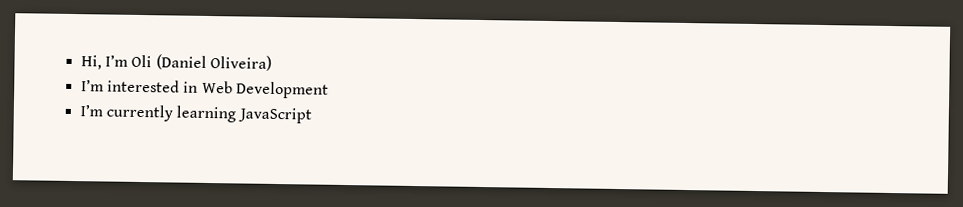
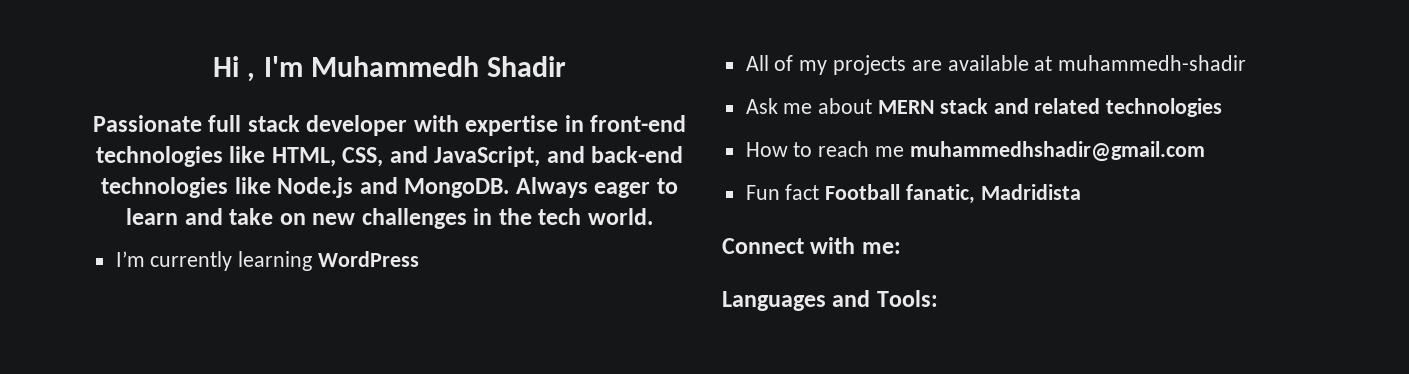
[80,54,272,71] [80,79,329,99] [79,104,312,124] Hi, I’m Oli (Daniel Oliveira) // I’m interested in Web Development // I’m currently learning JavaScript -> [213,56,566,82] [92,115,687,136] [95,146,684,167] [101,177,678,198] [126,208,653,229] [115,251,420,271] [745,55,1247,75] [745,98,1223,117] [745,141,1205,162] [745,184,1081,204] [722,237,901,254] [722,290,938,311] Hi , I'm Muhammedh Shadir // Passionate full stack developer with expertise in front-end technologies like HTML, CSS, and JavaScript, and back-end technologies like Node.js and MongoDB. Always eager to learn and take on new challenges in the tech world. // I’m currently learning WordPress // All of my projects are available at muhammedh-shadir // Ask me about MERN stack and related technologies // How to reach me muhammedhshadir@gmail.com // Fun fact Football fanatic, Madridista // Connect with me: // Languages and Tools:

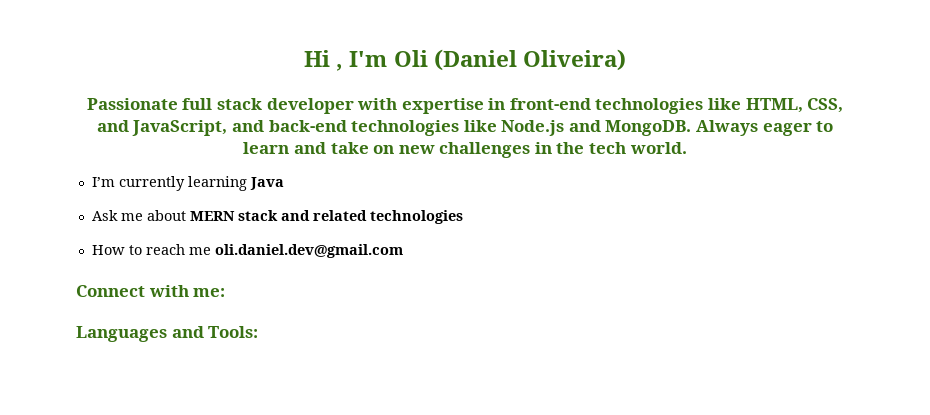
[310,56,566,77] Muhammedh Shadir -> [393,49,626,71] Oli (Daniel Oliveira)
[318,251,420,267] [745,55,1247,75] WordPress // All of my projects are available at muhammedh-shadir -> [249,177,284,190] Java
[909,141,1205,162] [745,184,1081,204] muhammedhshadir@gmail.com // Fun fact Football fanatic, Madridista -> [214,244,403,258] oli.daniel.dev@gmail.com

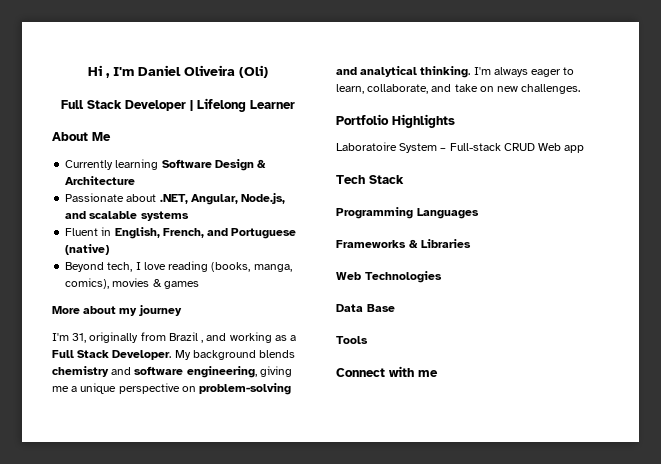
[393,49,626,71] [86,98,844,114] [96,120,834,136] [243,142,687,158] [91,176,284,191] [91,210,463,224] [91,244,403,258] [76,285,226,297] [76,326,259,342] Oli (Daniel Oliveira) // Passionate full stack developer with expertise in front-end technologies like HTML, CSS, and JavaScript, and back-end technologies like Node.js and MongoDB. Always eager to learn and take on new challenges in the tech world. // I’m currently learning Java // Ask me about MERN stack and related technologies // How to reach me oli.daniel.dev@gmail.com // Connect with me: // Languages and Tools: -> [137,65,268,78] [60,98,295,112] [52,132,111,141] [65,159,267,171] [65,176,136,185] [65,193,286,205] [65,211,189,221] [65,227,297,239] [65,244,110,255] [65,261,292,272] [65,278,199,289] [52,305,182,316] [52,332,297,343] [52,350,296,360] [52,366,292,378] [52,383,292,395] [336,66,575,78] [336,84,581,94] [336,114,455,128] [336,142,585,153] [336,175,404,184] [336,207,479,219] [336,239,471,248] [336,271,442,283] [336,304,395,312] [336,336,368,344] [336,366,438,377] Daniel Oliveira (Oli) // Full Stack Developer | Lifelong Learner // About Me // Currently learning Software Design & Architecture // Passionate about .NET, Angular, Node.js, and scalable systems // Fluent in English, French, and Portuguese (native) // Beyond tech, I love reading (books, manga, comics), movies & games // More about my journey // I'm 31, originally from Brazil , and working as a Full Stack Developer. My background blends chemistry and software engineering, giving me a unique perspective on problem-solving and analytical thinking. I'm always eager to learn, collaborate, and take on new challenges. // Portfolio Highlights // Laboratoire System – Full-stack CRUD Web app // Tech Stack // Programming Languages // Frameworks & Libraries // Web Technologies // Data Base // Tools // Connect with me

